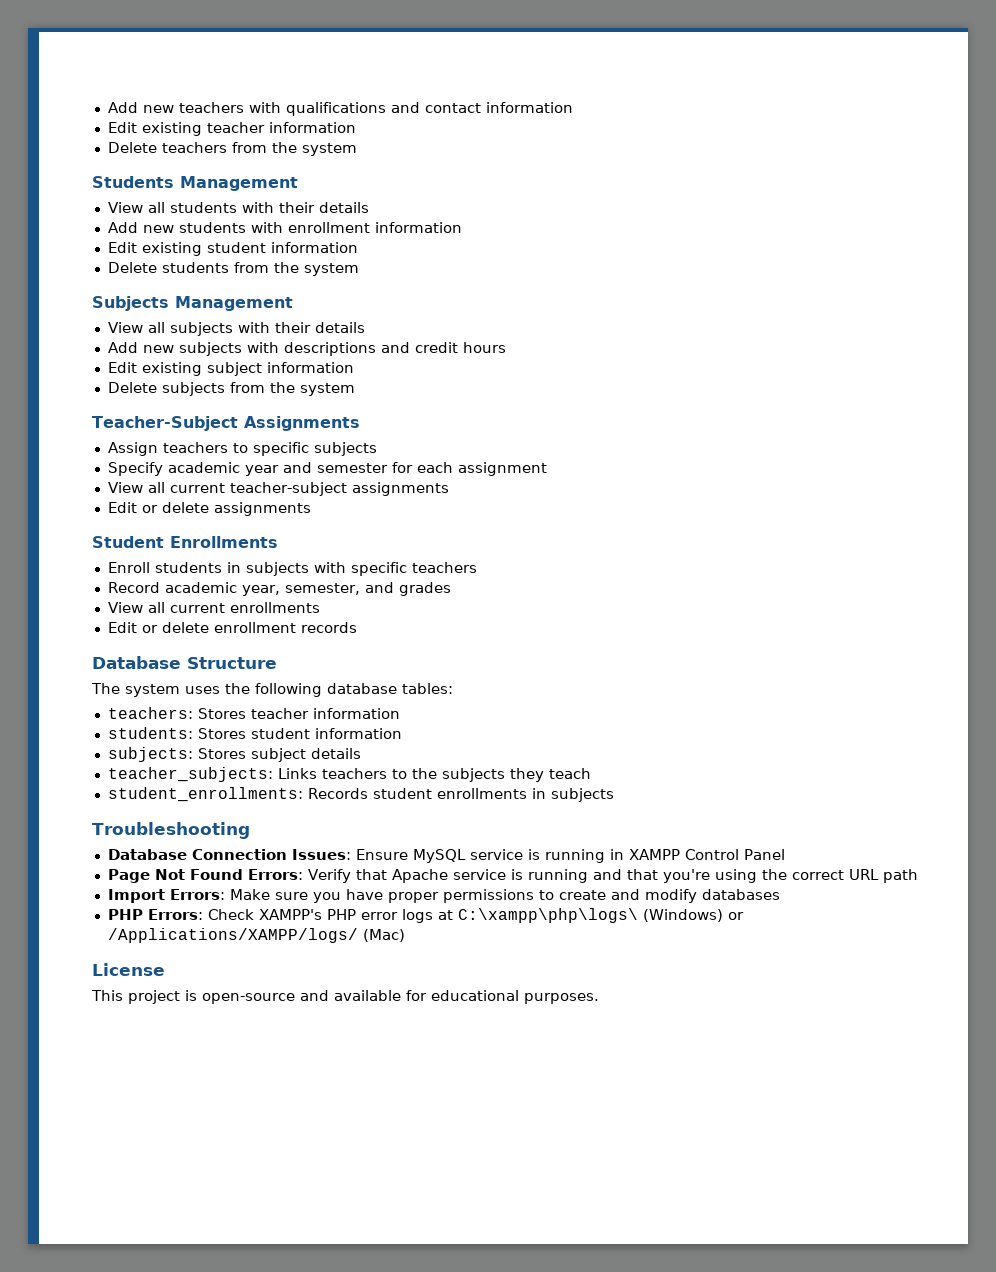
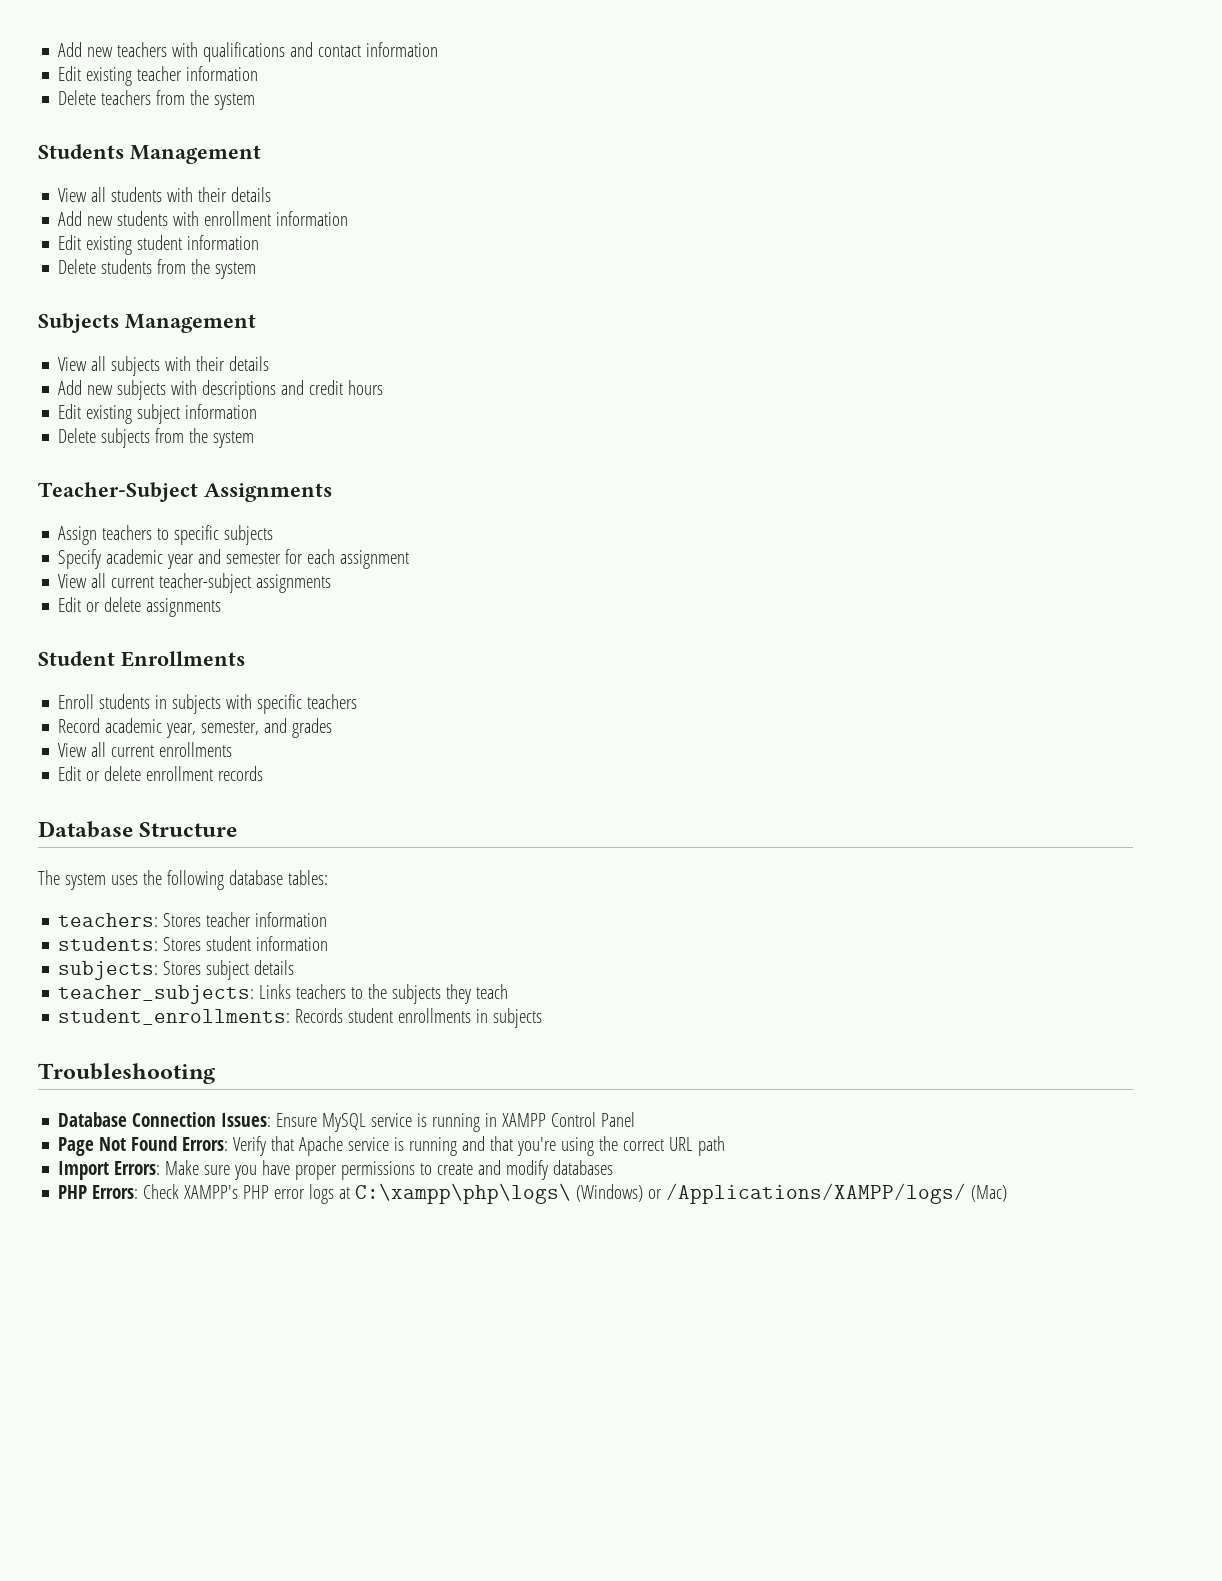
[92,963,165,976] [91,990,599,1004] // License // This project is open-source and available for educational purposes. -> (1008, 1193) none

